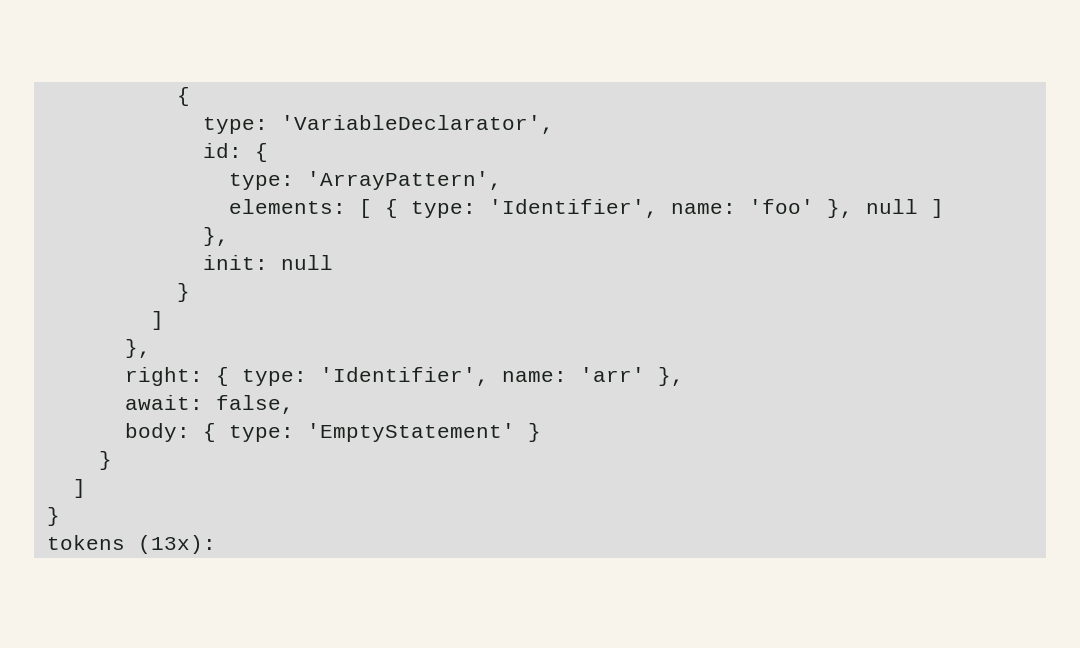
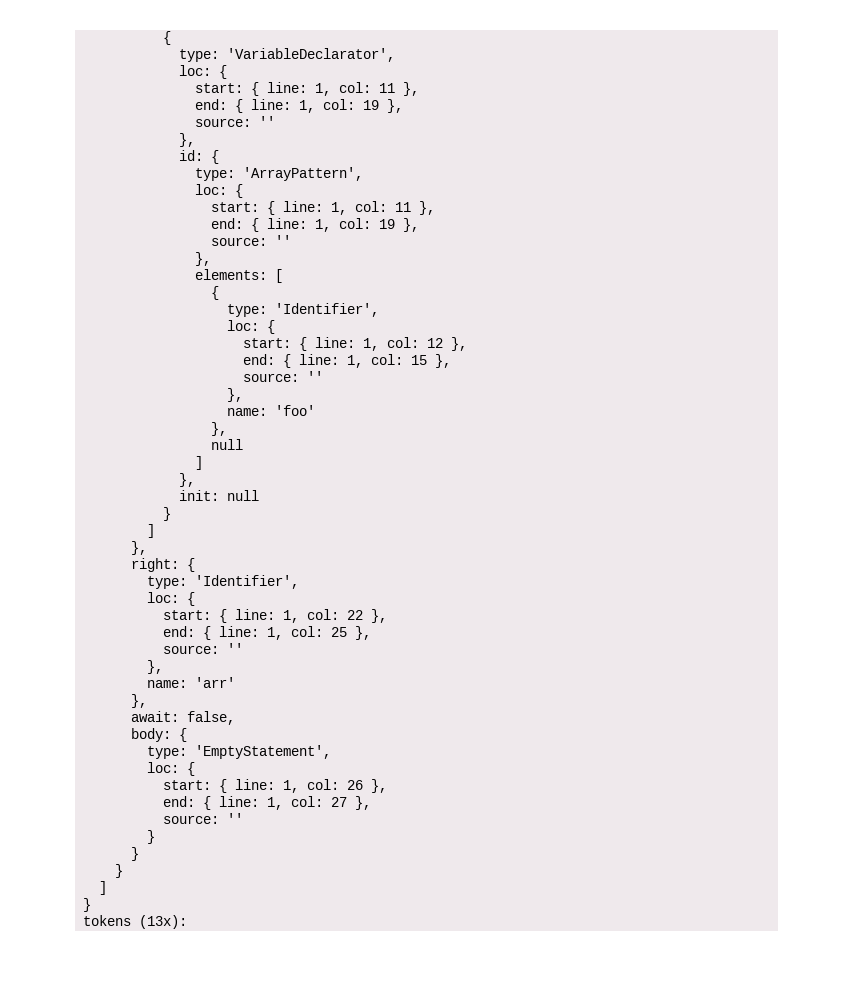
[202,143,268,162] [228,171,502,190] id: { // type: 'ArrayPattern', -> [179,65,228,79] [195,82,420,96] [195,99,404,113] [195,116,276,127] [179,133,196,147] [179,150,220,164] [195,167,364,181] [195,184,244,198] [211,201,436,215] [211,218,420,232] [211,235,292,246] [195,252,212,266] loc: { // start: { line: 1, col: 11 }, // end: { line: 1, col: 19 }, // source: '' // }, // id: { // type: 'ArrayPattern', // loc: { // start: { line: 1, col: 11 }, // end: { line: 1, col: 19 }, // source: '' // },
[384,199,658,218] { type: 'Identifier', -> [211,286,220,300] [227,303,380,317] [227,320,276,334] [243,337,468,351] [243,354,452,368] [243,371,324,382] [227,388,244,402] // { // type: 'Identifier', // loc: { // start: { line: 1, col: 12 }, // end: { line: 1, col: 15 }, // source: '' // }, //
[826,199,918,218] }, null -> [211,422,228,436] [211,439,244,450] // }, // null //
[241,367,489,386] type: 'Identifier', -> [147,575,300,589] [147,592,196,606] [163,609,388,623] [163,626,372,640] [163,643,244,654] [147,660,164,674] // type: 'Identifier', // loc: { // start: { line: 1, col: 22 }, // end: { line: 1, col: 25 }, // source: '' // }, //
(645, 374) none -> (236, 682) //
[228,423,515,442] type: 'EmptyStatement' -> [147,745,332,759] [147,762,196,776] [163,779,388,793] [163,796,372,810] [163,813,244,824] [147,830,156,844] // type: 'EmptyStatement', // loc: { // start: { line: 1, col: 26 }, // end: { line: 1, col: 27 }, // source: '' // } //

